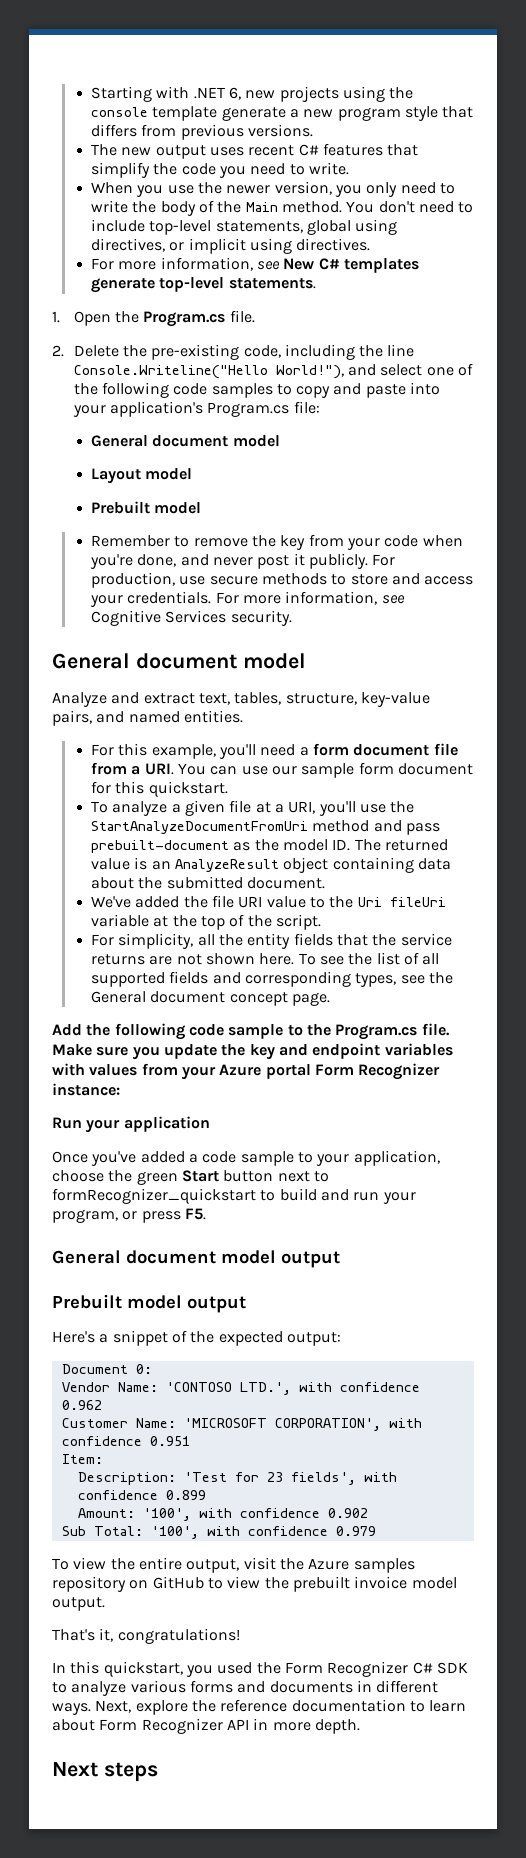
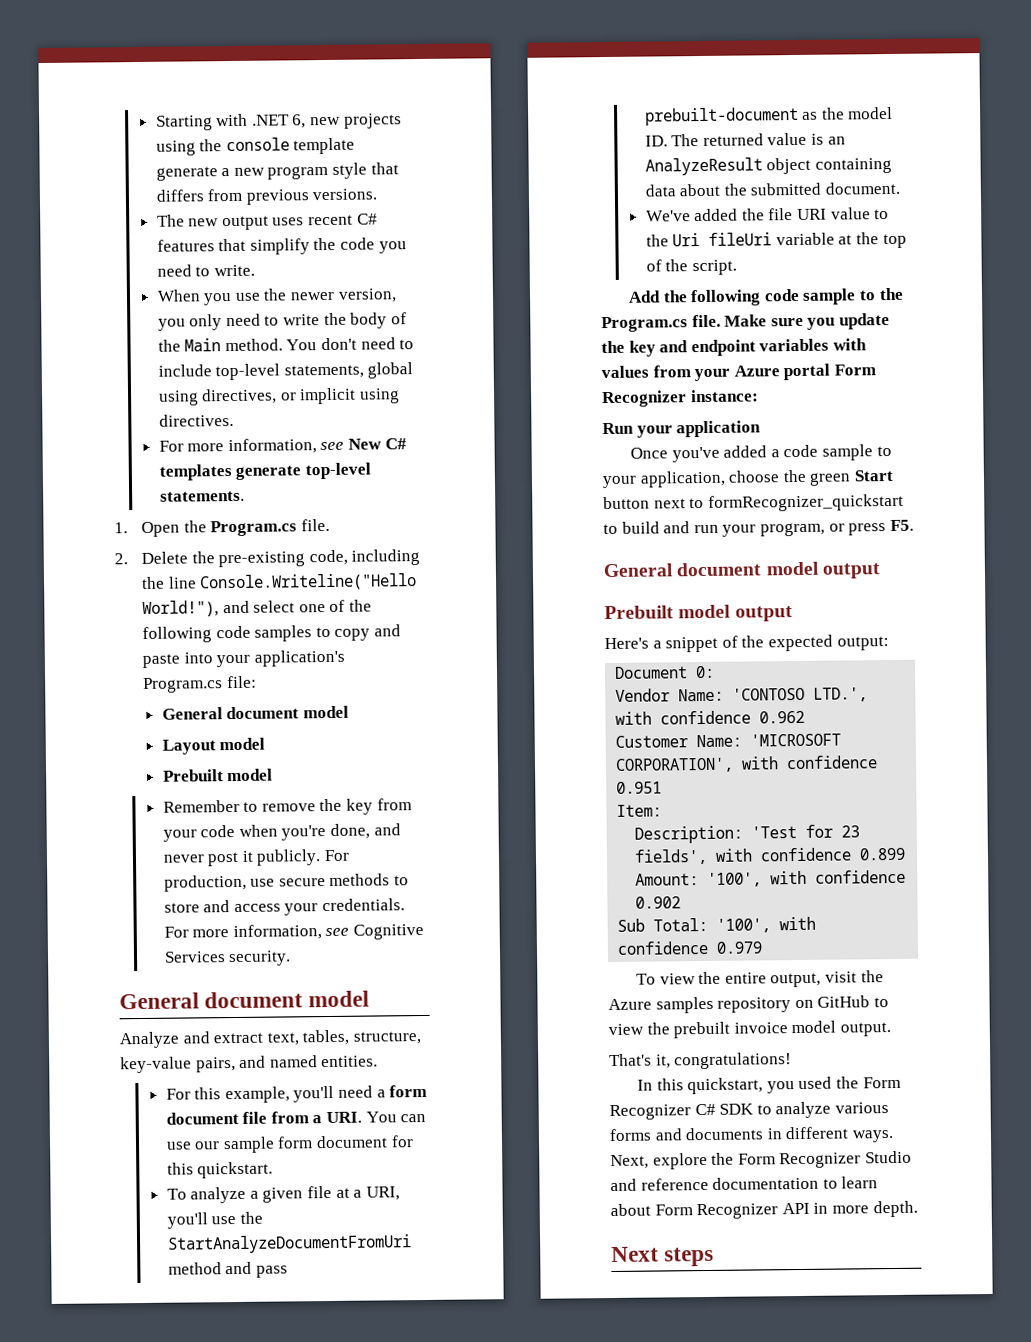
[91,933,452,949] [91,952,440,965] [91,971,454,987] [91,991,331,1006] // For simplicity, all the entity fields that the service returns are not shown here. To see the list of all supported fields and corresponding types, see the General document concept page. -> (737, 267) none
(216, 1706) none -> [737,1150,912,1169] [610,1178,637,1192] Form Recognizer Studio and

